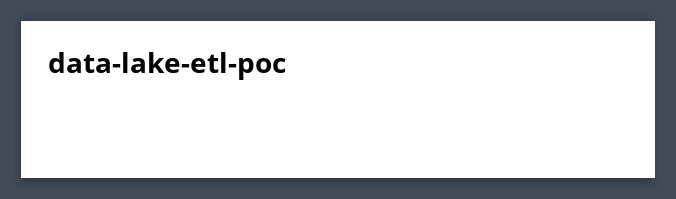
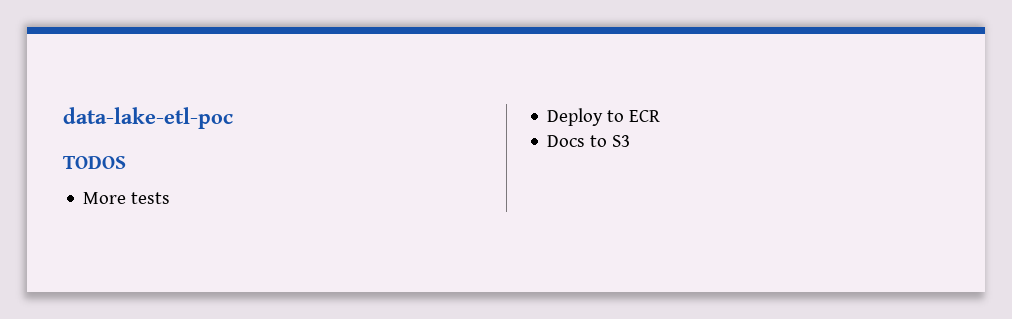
(286, 66) none -> [63,156,126,169] [83,192,171,204] [547,108,661,126] [547,135,631,147] // TODOS // More tests // Deploy to ECR // Docs to S3

